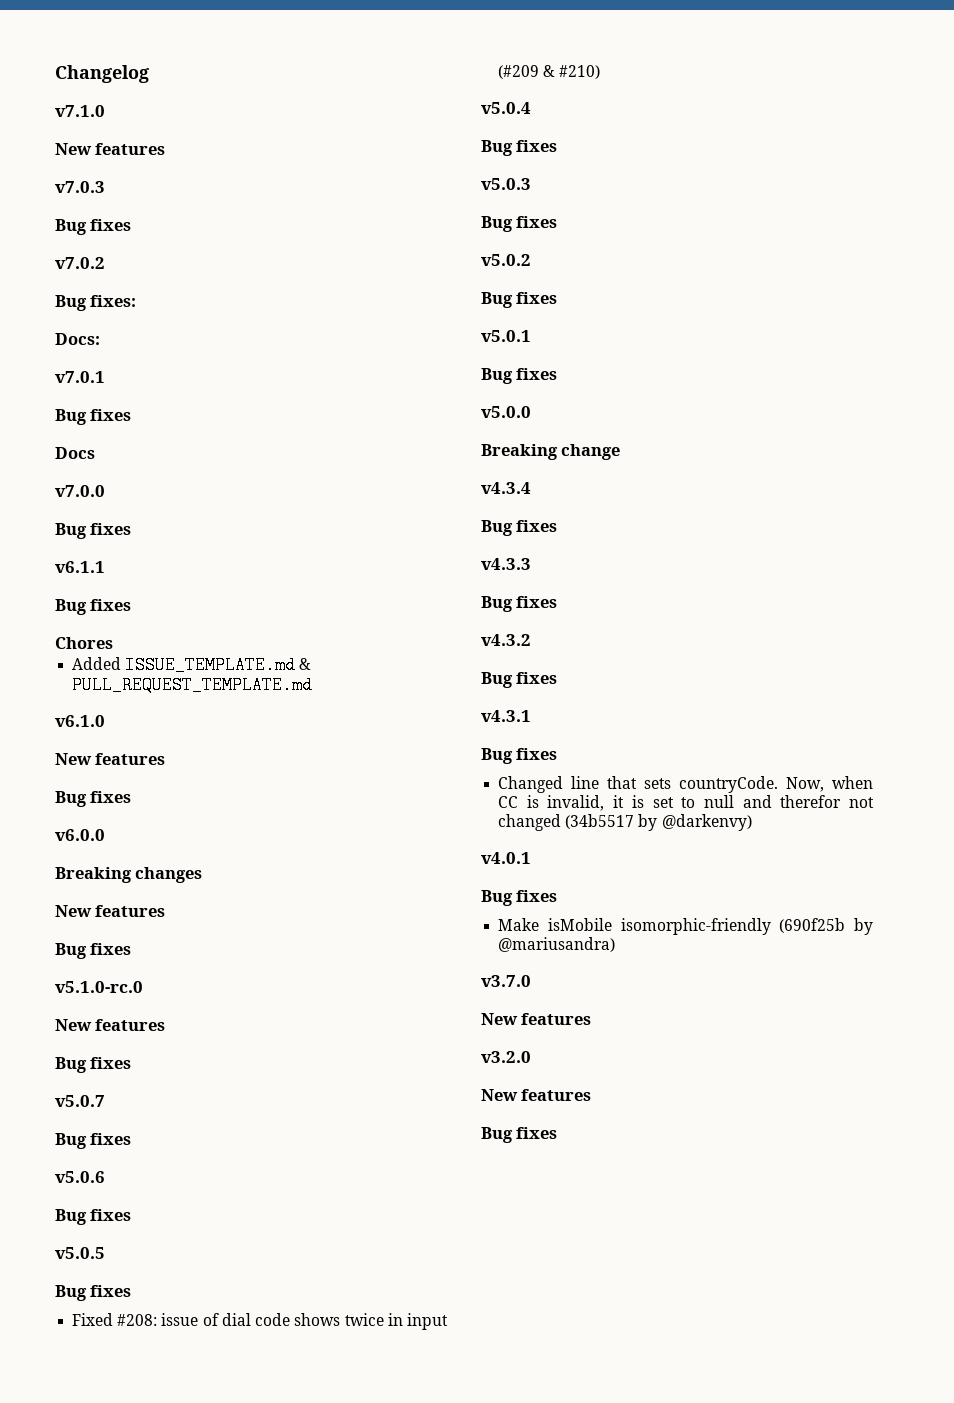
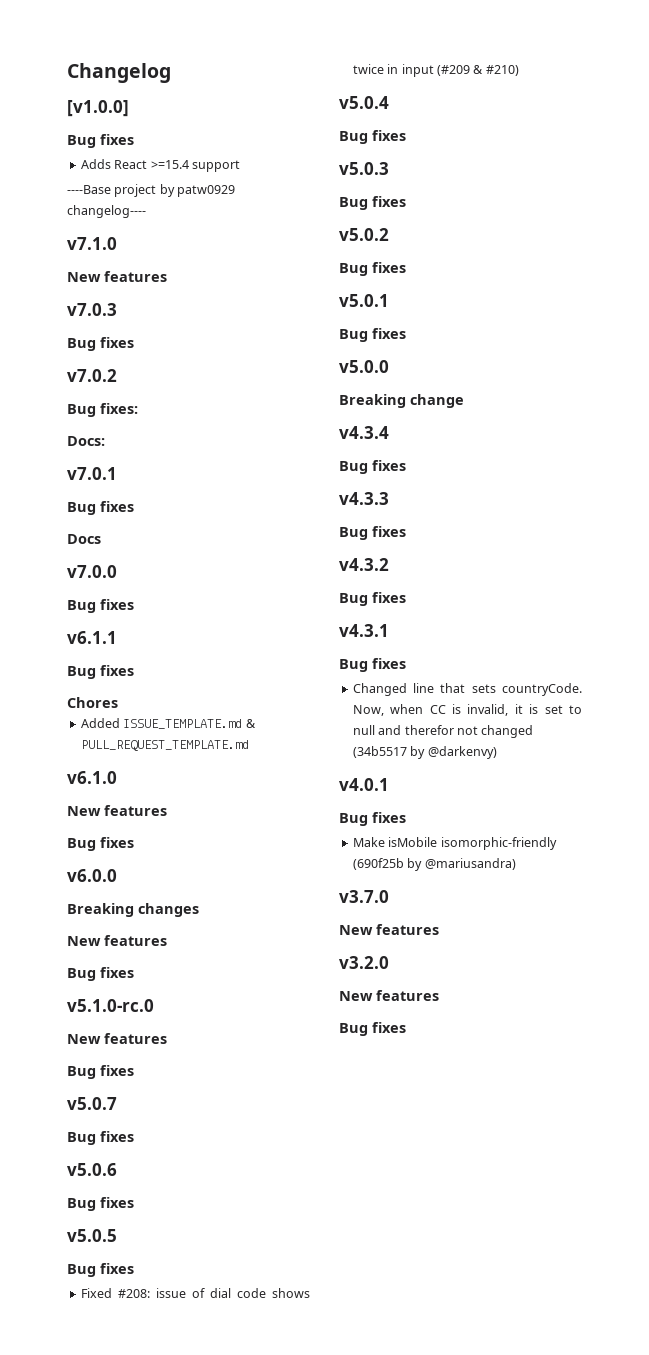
(149, 74) none -> [67,100,129,117] [67,134,134,148] [80,159,240,172] [67,184,236,197] [67,205,146,218] // [v1.0.0] // Bug fixes // Adds React >=15.4 support // ----Base project by patw0929 changelog----

